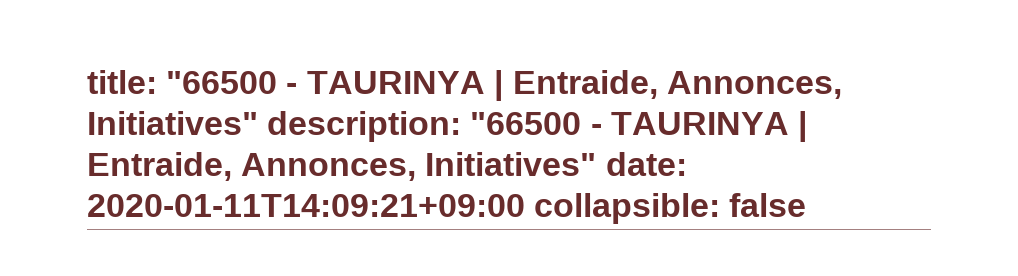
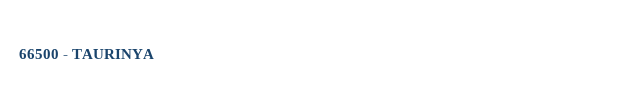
[87,70,843,101] [87,111,808,142] [87,152,687,181] [87,193,807,224] title: "66500 - TAURINYA | Entraide, Annonces, Initiatives" description: "66500 - TAURINYA | Entraide, Annonces, Initiatives" date: 2020-01-11T14:09:21+09:00 collapsible: false -> [19,49,155,59] 66500 - TAURINYA

